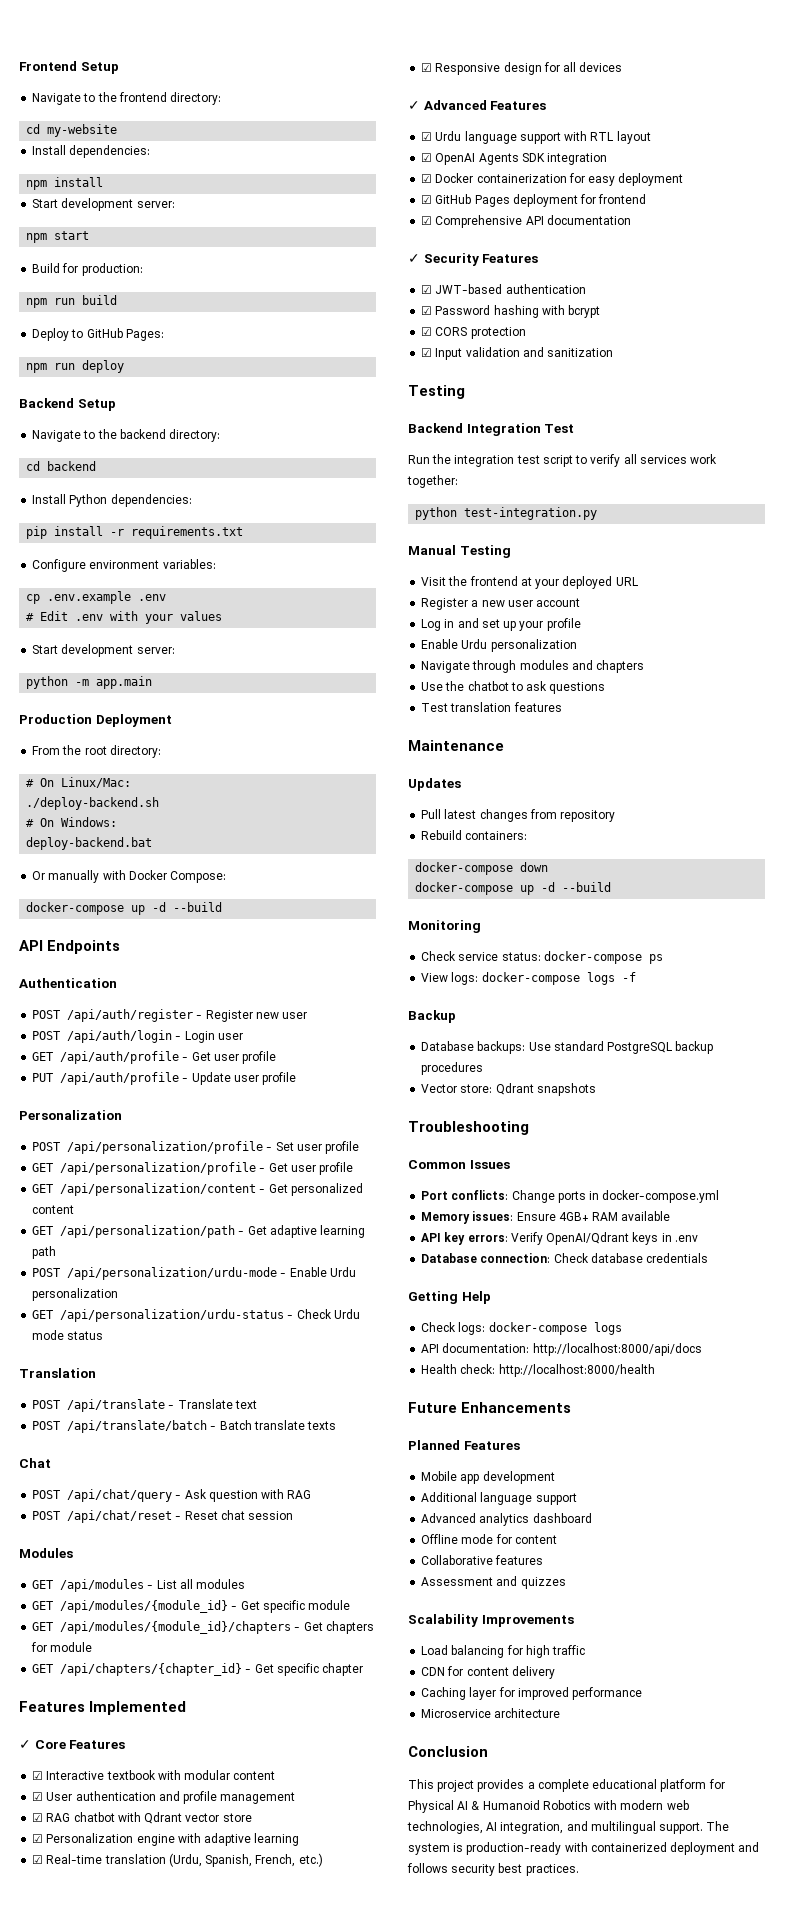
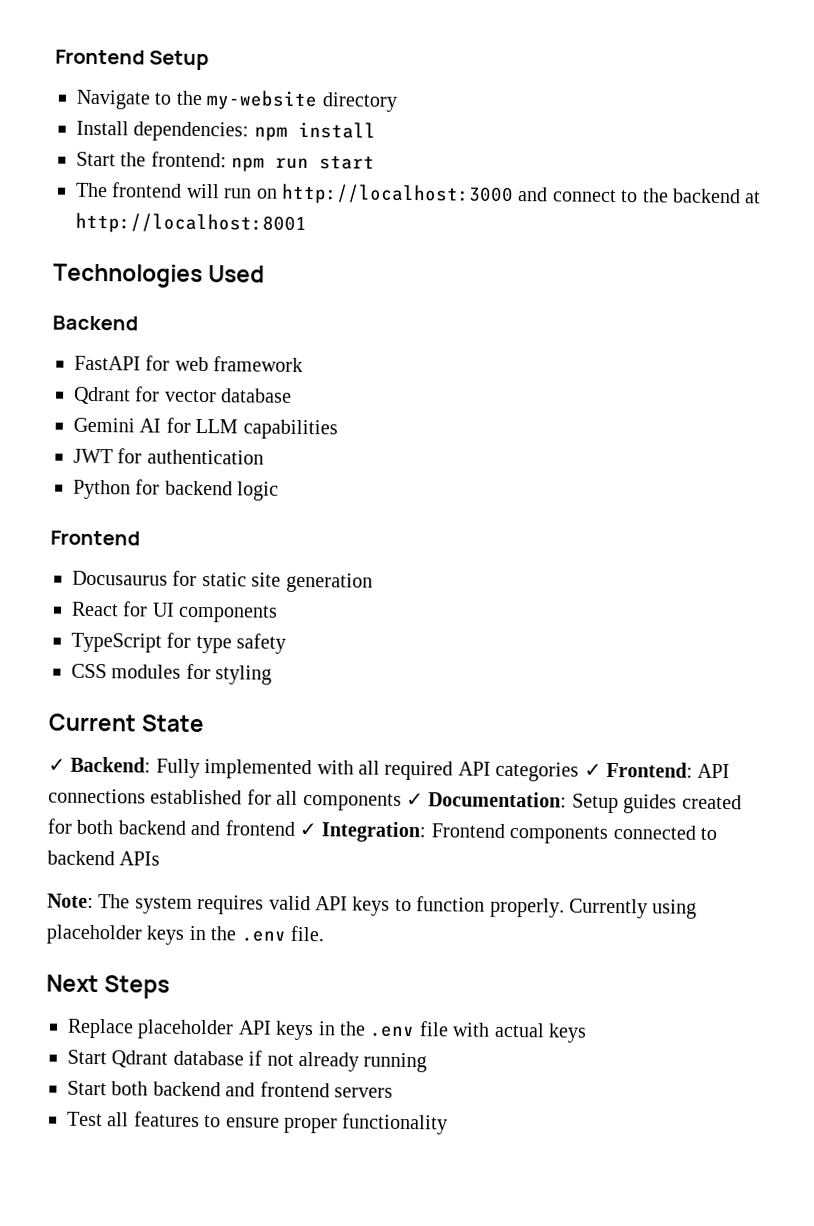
[118,92,222,105] [26,124,41,134] frontend directory: // cd -> (203, 98) none
(118, 130) none -> [321,92,397,112] directory
(151, 151) // -> (250, 131) none
[61,198,175,211] [26,231,90,243] [32,263,143,276] [26,295,118,308] [32,328,164,341] [26,360,125,373] [19,398,116,411] [32,429,221,442] [26,461,97,471] [32,494,192,507] [26,526,244,539] [32,559,216,572] [26,591,167,604] [26,611,223,624] [32,644,175,657] [26,676,153,689] [19,714,172,727] [32,745,161,758] [26,777,132,788] [26,797,160,810] [26,817,118,827] [26,837,153,850] [32,870,227,883] [26,902,223,915] [19,940,121,954] [19,978,117,988] [32,1009,308,1022] [32,1030,243,1043] [32,1051,277,1064] [32,1072,297,1085] [19,1110,122,1120] [32,1141,360,1154] [32,1162,354,1175] [32,1183,363,1196] [32,1205,75,1214] [32,1225,366,1238] [32,1246,57,1259] [32,1267,356,1280] [32,1288,119,1301] [32,1309,360,1322] [32,1330,104,1340] [19,1368,96,1378] [32,1399,257,1412] [32,1420,337,1433] [19,1458,51,1468] [32,1489,312,1502] [32,1510,294,1523] [19,1548,73,1558] [32,1579,246,1592] [32,1600,351,1613] [32,1621,374,1634] [31,1642,93,1652] [32,1663,364,1676] [19,1701,187,1715] [19,1740,126,1749] [32,1770,276,1780] [32,1791,296,1804] [32,1812,252,1824] [32,1833,300,1846] [32,1853,323,1867] [421,62,623,75] [408,100,547,110] [421,131,651,144] [421,153,608,165] [421,173,684,186] [421,194,647,207] [421,215,631,228] [408,253,539,266] [421,284,586,294] [421,305,601,318] [421,327,526,339] [421,347,614,360] [408,385,465,399] [408,423,575,436] [408,454,718,467] [407,475,458,488] [415,507,598,520] [408,545,511,558] [421,576,638,589] [421,598,581,610] [421,618,581,631] [421,639,577,652] [421,660,645,673] [421,681,606,694] [421,702,562,712] [408,740,504,751] [408,778,461,791] [421,809,616,822] [421,830,528,840] [415,862,549,875] [415,882,612,895] [408,920,481,933] [421,951,663,964] [421,972,636,985] [408,1010,456,1023] [421,1041,714,1054] [421,1062,484,1075] [421,1083,596,1096] [408,1121,529,1135] [408,1160,510,1169] [421,1190,720,1203] [421,1211,671,1224] [421,1232,698,1245] [421,1253,709,1263] [408,1291,491,1304] [421,1322,622,1335] [421,1343,702,1356] [421,1364,655,1377] [408,1402,572,1413] [408,1440,520,1450] [421,1471,555,1484] [421,1492,577,1505] [421,1513,592,1526] [421,1534,557,1544] [421,1555,544,1565] [421,1576,566,1589] [408,1614,574,1627] [421,1645,586,1658] [421,1666,555,1679] [421,1687,643,1700] [421,1708,561,1718] [408,1746,488,1757] [408,1779,725,1792] [408,1800,689,1813] [407,1821,730,1834] [408,1842,760,1855] [407,1863,579,1876] development server: // npm start // Build for production: // npm run build // Deploy to GitHub Pages: // npm run deploy // Backend Setup // Navigate to the backend directory: // cd backend // Install Python dependencies: // pip install -r requirements.txt // Configure environment variables: // cp .env.example .env // # Edit .env with your values // Start development server: // python -m app.main // Production Deployment // From the root directory: // # On Linux/Mac: // ./deploy-backend.sh // # On Windows: // deploy-backend.bat // Or manually with Docker Compose: // docker-compose up -d --build // API Endpoints // Authentication // POST /api/auth/register - Register new user // POST /api/auth/login - Login user // GET /api/auth/profile - Get user profile // PUT /api/auth/profile - Update user profile // Personalization // POST /api/personalization/profile - Set user profile // GET /api/personalization/profile - Get user profile // GET /api/personalization/content - Get personalized content // GET /api/personalization/path - Get adaptive learning path // POST /api/personalization/urdu-mode - Enable Urdu personalization // GET /api/personalization/urdu-status - Check Urdu mode status // Translation // POST /api/translate - Translate text // POST /api/translate/batch - Batch translate texts // Chat // POST /api/chat/query - Ask question with RAG // POST /api/chat/reset - Reset chat session // Modules // GET /api/modules - List all modules // GET /api/modules/{module_id} - Get specific module // GET /api/modules/{module_id}/chapters - Get chapters for module // GET /api/chapters/{chapter_id} - Get specific chapter // Features Implemented // ✓ Core Features // ☑ Interactive textbook with modular content // ☑ User authentication and profile management // ☑ RAG chatbot with Qdrant vector store // ☑ Personalization engine with adaptive learning // ☑ Real-time translation (Urdu, Spanish, French, etc.) // ☑ Responsive design for all devices // ✓ Advanced Features // ☑ Urdu language support with RTL layout // ☑ OpenAI Agents SDK integration // ☑ Docker containerization for easy deployment // ☑ GitHub Pages deployment for frontend // ☑ Comprehensive API documentation // ✓ Security Features // ☑ JWT-based authentication // ☑ Password hashing with bcrypt // ☑ CORS protection // ☑ Input validation and sanitization // Testing // Backend Integration Test // Run the integration test script to verify all services work together: // python test-integration.py // Manual Testing // Visit the frontend at your deployed URL // Register a new user account // Log in and set up your profile // Enable Urdu personalization // Navigate through modules and chapters // Use the chatbot to ask questions // Test translation features // Maintenance // Updates // Pull latest changes from repository // Rebuild containers: // docker-compose down // docker-compose up -d --build // Monitoring // Check service status: docker-compose ps // View logs: docker-compose logs -f // Backup // Database backups: Use standard PostgreSQL backup procedures // Vector store: Qdrant snapshots // Troubleshooting // Common Issues // Port conflicts: Change ports in docker-compose.yml // Memory issues: Ensure 4GB+ RAM available // API key errors: Verify OpenAI/Qdrant keys in .env // Database connection: Check database credentials // Getting Help // Check logs: docker-compose logs // API documentation: http://localhost:8000/api/docs // Health check: http://localhost:8000/health // Future Enhancements // Planned Features // Mobile app development // Additional language support // Advanced analytics dashboard // Offline mode for content // Collaborative features // Assessment and quizzes // Scalability Improvements // Load balancing for high traffic // CDN for content delivery // Caching layer for improved performance // Microservice architecture // Conclusion // This project provides a complete educational platform for Physical AI & Humanoid Robotics with modern web technologies, AI integration, and multilingual support. The system is production-ready with containerized deployment and follows security best practices. -> [120,151,376,172] [75,182,762,205] [75,212,307,235] [53,263,266,289] [52,315,138,331] [74,355,304,372] [73,386,293,405] [73,417,338,440] [73,448,264,465] [73,479,280,501] [50,530,140,546] [72,570,373,593] [71,601,279,623] [71,632,287,654] [71,663,273,685] [48,713,206,733] [48,756,731,782] [48,788,742,814] [47,818,717,844] [47,850,161,866] [47,893,698,919] [46,924,324,945] [46,974,171,999] [67,1018,587,1043] [67,1049,428,1073] [67,1080,393,1098] [67,1111,449,1135] the frontend: npm run start // The frontend will run on http://localhost:3000 and connect to the backend at http://localhost:8001 // Technologies Used // Backend // FastAPI for web framework // Qdrant for vector database // Gemini AI for LLM capabilities // JWT for authentication // Python for backend logic // Frontend // Docusaurus for static site generation // React for UI components // TypeScript for type safety // CSS modules for styling // Current State // ✓ Backend: Fully implemented with all required API categories ✓ Frontend: API connections established for all components ✓ Documentation: Setup guides created for both backend and frontend ✓ Integration: Frontend components connected to backend APIs // Note: The system requires valid API keys to function properly. Currently using placeholder keys in the .env file. // Next Steps // Replace placeholder API keys in the .env file with actual keys // Start Qdrant database if not already running // Start both backend and frontend servers // Test all features to ensure proper functionality

